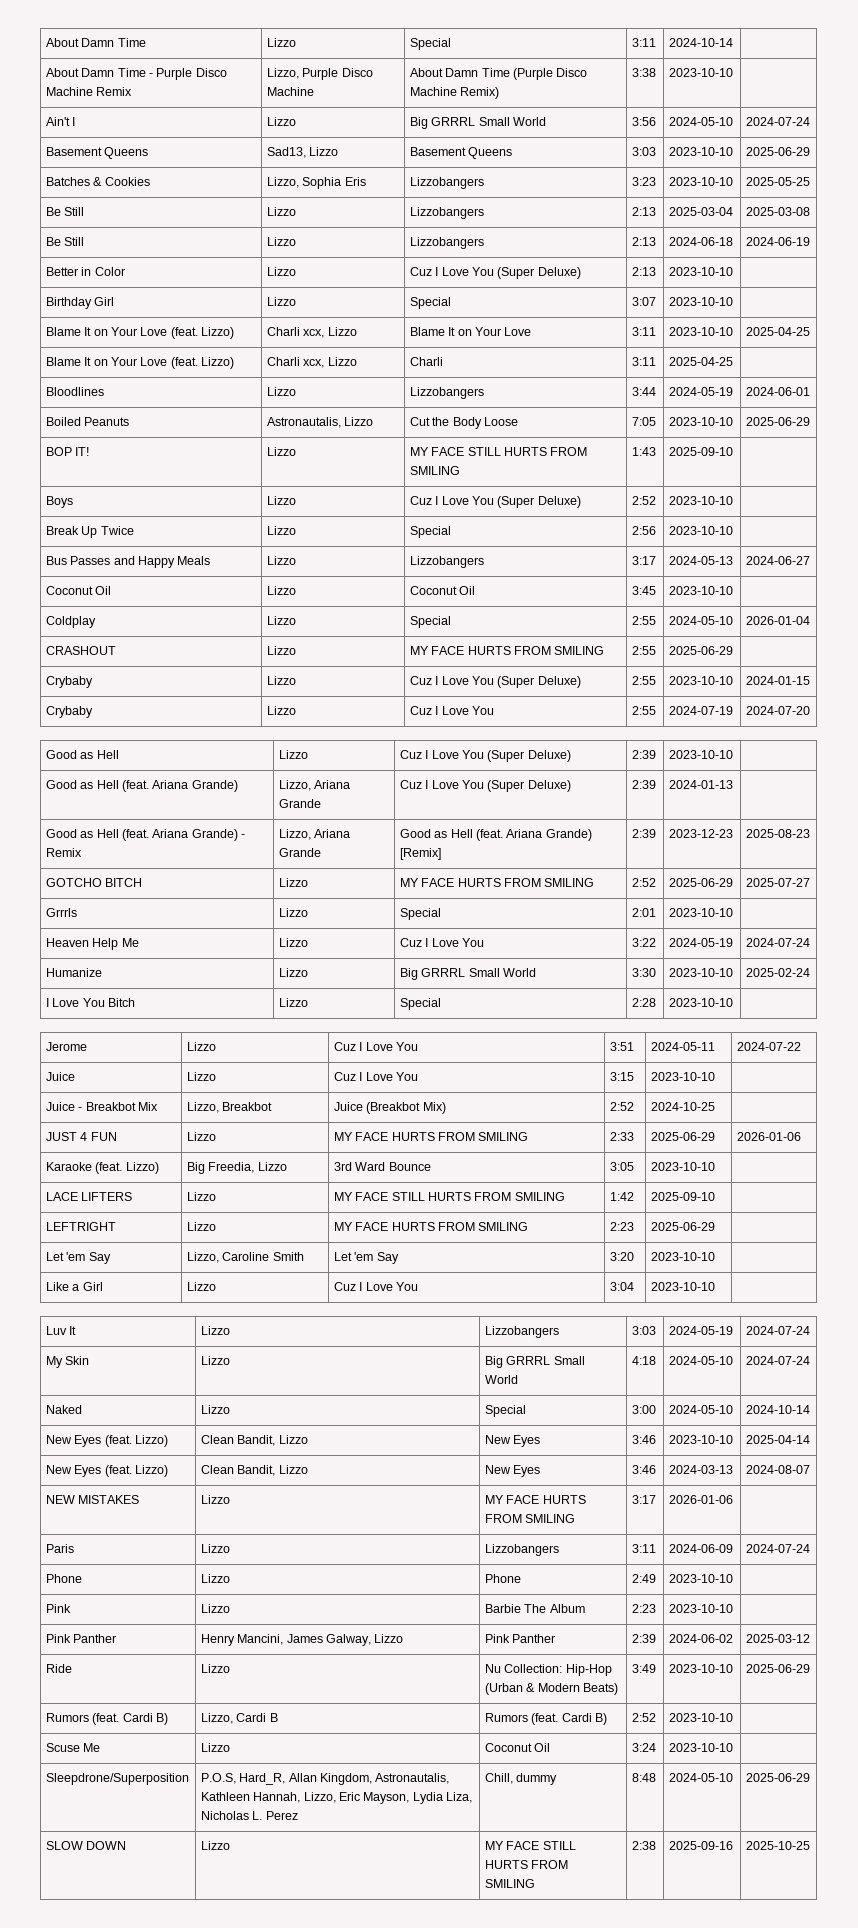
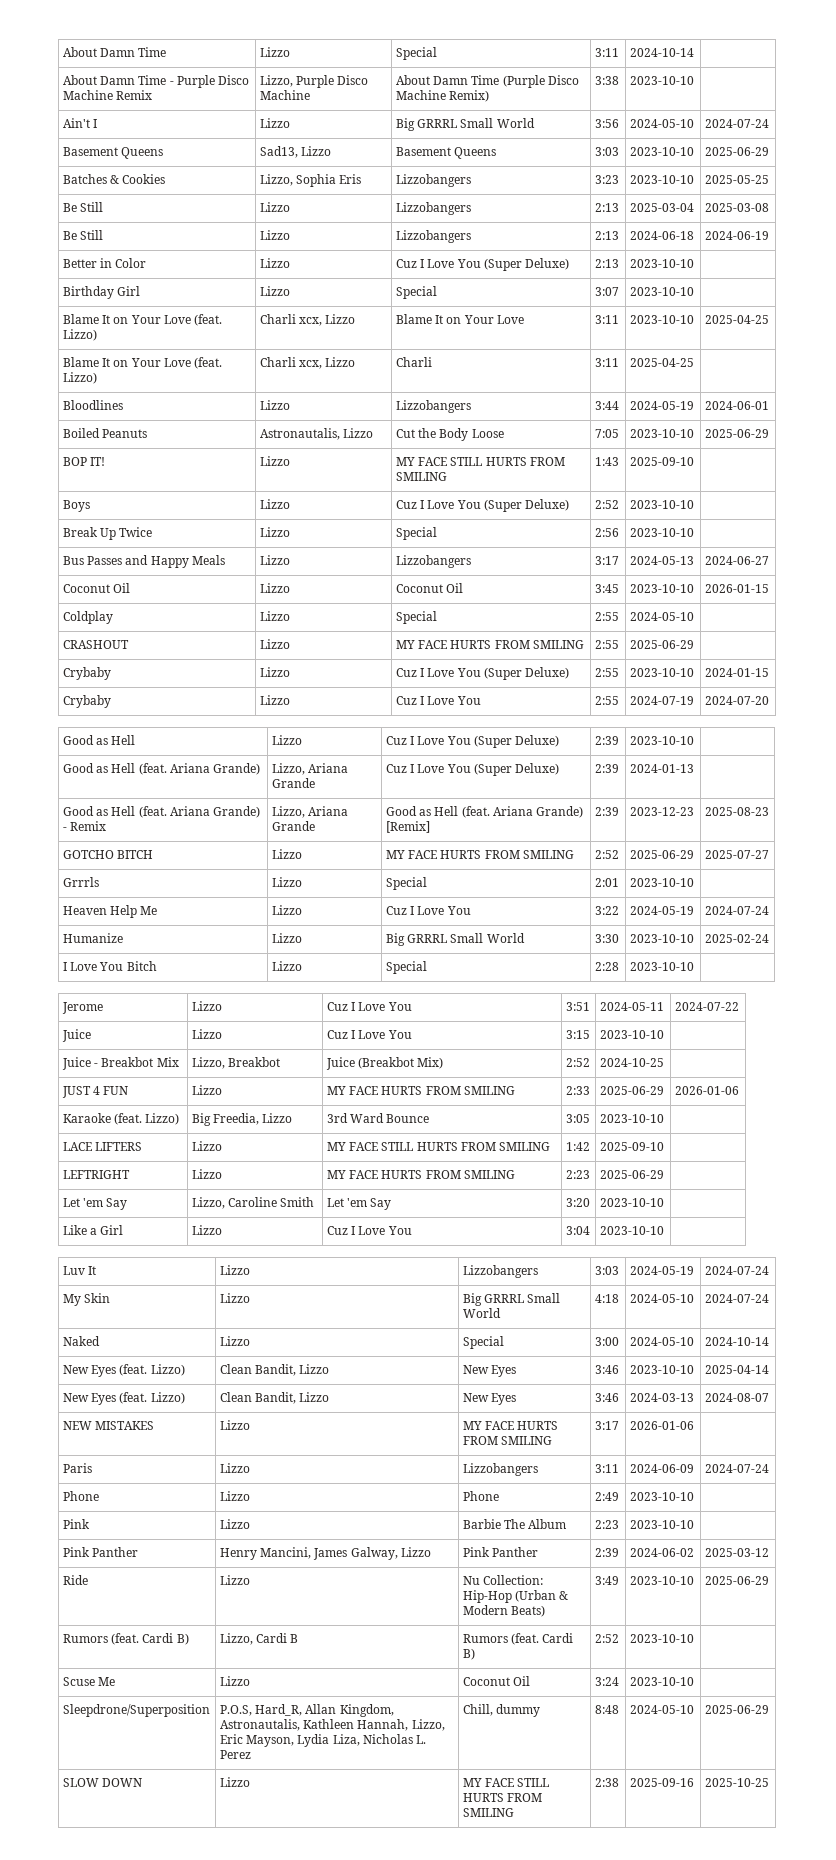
(733, 590) none -> [704,584,769,593] 2026-01-15
[745,616,810,625] 2026-01-04 -> (694, 616) none

